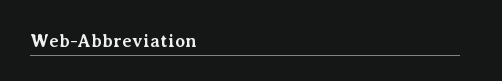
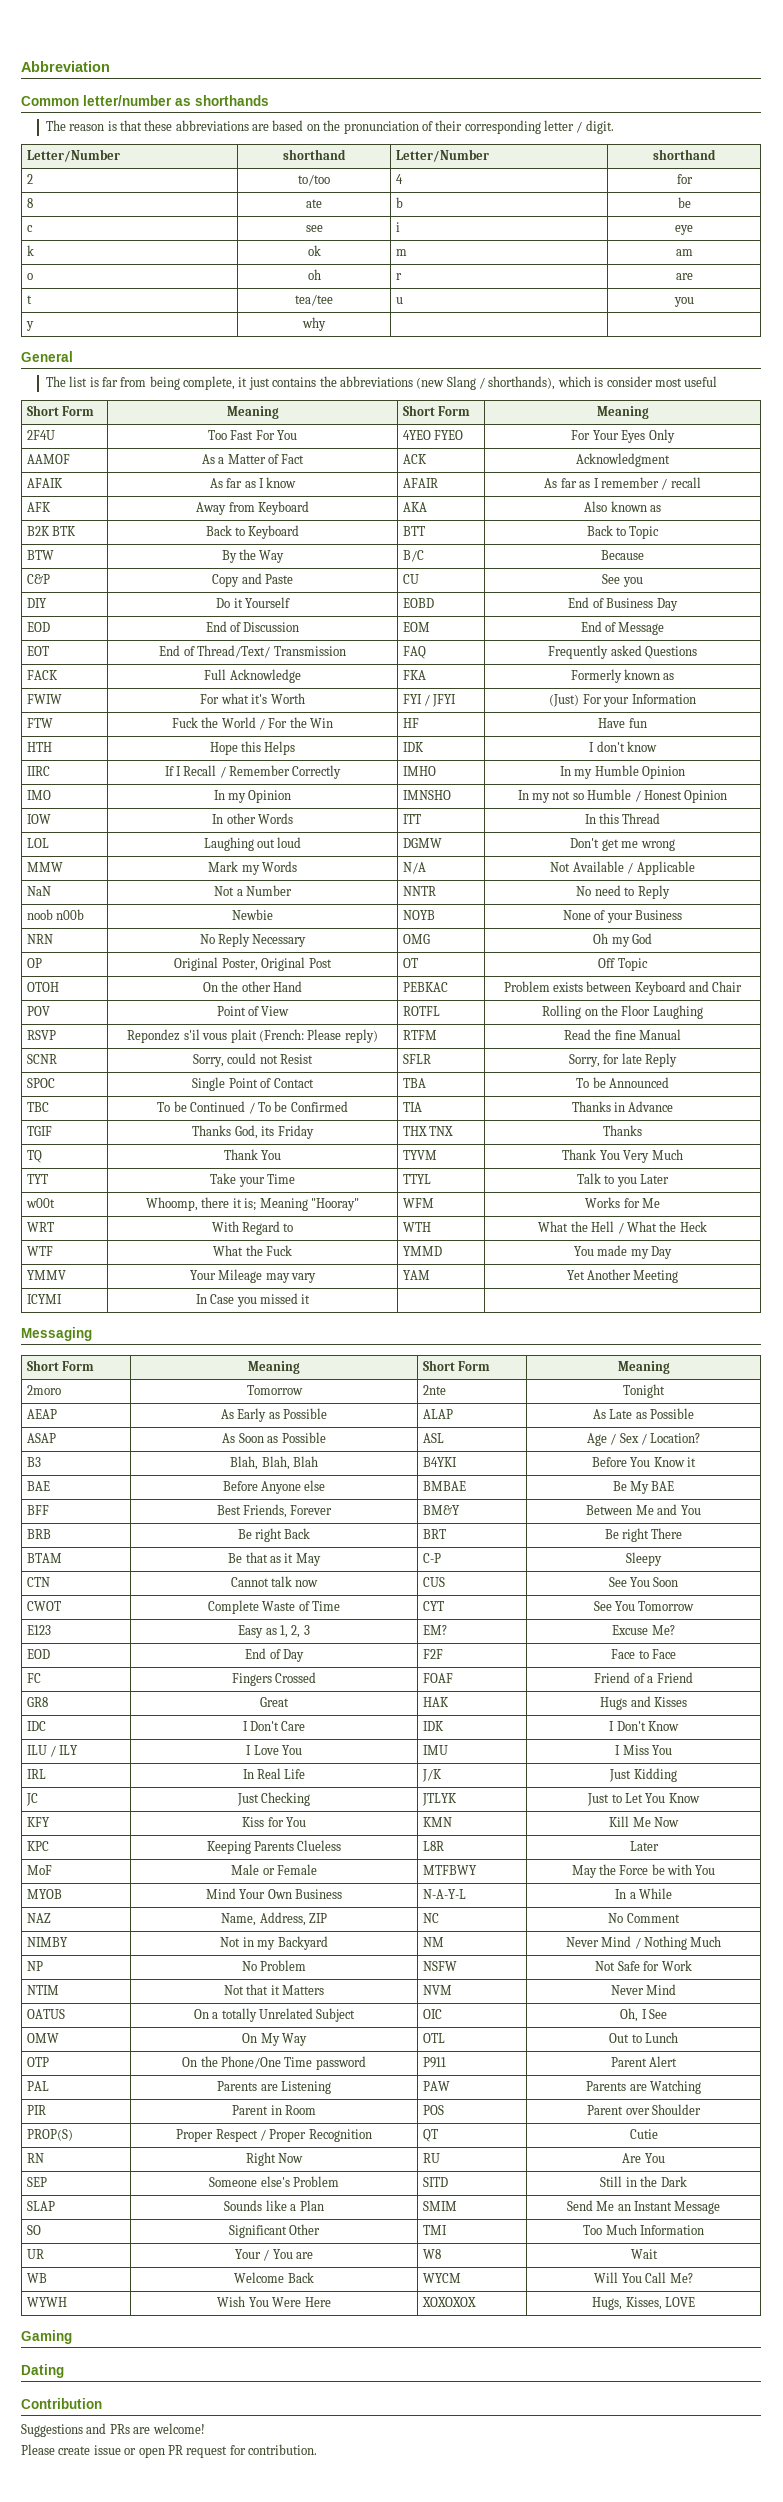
[30,34,197,47] Web-Abbreviation -> [21,61,110,72] [21,95,269,106] [45,120,614,134] [26,149,120,162] [283,149,346,160] [395,149,489,162] [653,149,716,160] [26,174,33,184] [298,174,330,186] [395,174,403,184] [676,174,693,184] [26,198,33,208] [306,199,322,208] [395,197,403,208] [677,197,691,208] [26,225,33,232] [305,225,323,232] [395,222,400,232] [675,225,693,235] [26,245,34,256] [307,245,321,256] [395,249,407,256] [675,249,693,256] [26,273,33,280] [307,269,321,280] [395,273,402,280] [675,273,693,280] [26,295,32,304] [295,294,333,306] [395,297,403,304] [673,297,694,307] [25,321,34,331] [302,317,326,331] [21,351,73,362] [45,376,718,390] [26,405,94,416] [226,406,279,419] [402,405,470,416] [596,406,649,419] [26,430,55,440] [207,430,298,440] [402,430,463,440] [571,429,675,443] [26,454,70,464] [201,454,305,464] [402,454,427,464] [576,453,670,467] [26,478,63,488] [209,477,297,488] [402,478,438,488] [544,477,701,490] [26,502,51,512] [196,501,309,515] [402,502,427,512] [584,501,661,512] [26,526,76,536] [205,525,300,539] [402,526,425,536] [586,525,660,539] [26,550,54,560] [221,549,285,563] [402,550,424,562] [601,550,644,560] [26,574,50,584] [212,573,293,587] [402,574,419,584] [602,574,643,587] [26,598,47,608] [216,597,290,608] [402,598,434,608] [568,597,678,611] [26,622,50,632] [205,621,300,632] [402,622,430,632] [580,621,665,635] [26,646,49,656] [159,645,346,658] [402,646,426,659] [548,645,697,659] [26,670,58,680] [204,669,301,683] [402,670,426,680] [570,669,675,683] [26,694,62,704] [200,693,305,704] [402,694,457,707] [549,694,696,707] [26,718,53,728] [171,717,334,730] [402,718,419,728] [598,718,647,728] [26,742,52,752] [209,741,296,755] [402,742,424,752] [589,741,657,752] [26,766,50,776] [164,765,342,779] [402,766,436,776] [559,765,686,779] [26,790,51,800] [213,790,292,803] [402,790,451,800] [517,789,728,803] [26,814,51,824] [212,813,293,824] [402,814,421,824] [584,813,661,824] [26,838,49,848] [203,837,302,851] [402,838,442,848] [570,838,675,851] [26,862,63,872] [208,861,297,875] [402,862,426,874] [550,861,695,875] [26,886,51,896] [214,885,292,896] [402,886,436,896] [576,885,670,899] [26,909,84,920] [232,909,273,920] [402,910,435,920] [562,910,683,923] [26,934,53,944] [199,933,307,947] [402,934,430,944] [593,933,652,947] [26,958,42,968] [174,957,332,971] [402,958,418,968] [598,958,648,971] [26,982,59,992] [202,981,303,992] [402,982,448,992] [503,981,743,995] [26,1006,50,1016] [216,1006,290,1016] [402,1006,440,1016] [542,1005,703,1019] [26,1030,56,1040] [127,1029,378,1043] [402,1030,437,1040] [563,1029,682,1040] [26,1054,57,1064] [192,1053,314,1067] [402,1054,431,1064] [568,1053,678,1067] [26,1078,55,1088] [192,1077,314,1091] [402,1078,426,1088] [576,1077,669,1088] [26,1102,49,1112] [157,1101,348,1114] [402,1102,422,1112] [571,1101,674,1112] [26,1126,52,1136] [192,1125,314,1139] [402,1126,453,1136] [603,1125,642,1136] [26,1150,42,1163] [223,1149,282,1160] [402,1150,437,1160] [562,1149,683,1163] [26,1174,48,1184] [210,1173,295,1187] [402,1174,431,1184] [576,1173,670,1187] [25,1198,55,1208] [146,1197,359,1211] [402,1198,434,1208] [585,1197,660,1208] [26,1222,54,1232] [211,1221,294,1235] [402,1222,431,1232] [538,1221,707,1234] [26,1246,53,1256] [213,1245,292,1256] [402,1246,442,1256] [573,1245,673,1259] [26,1270,66,1280] [189,1269,317,1283] [402,1270,430,1280] [566,1269,679,1283] [26,1294,62,1304] [195,1293,311,1307] [21,1327,92,1341] [26,1360,94,1371] [248,1361,300,1374] [422,1360,490,1371] [617,1361,670,1374] [26,1385,61,1395] [246,1385,303,1395] [422,1385,446,1395] [623,1384,665,1398] [26,1409,57,1419] [220,1408,328,1422] [422,1409,453,1419] [592,1408,695,1419] [26,1433,56,1443] [222,1432,326,1443] [422,1433,444,1443] [586,1433,701,1446] [26,1457,41,1467] [230,1456,318,1470] [422,1457,457,1467] [591,1457,697,1467] [26,1481,50,1491] [222,1480,326,1494] [422,1481,466,1491] [612,1481,675,1494] [26,1505,49,1515] [216,1504,333,1518] [422,1505,460,1515] [586,1504,701,1515] [26,1529,51,1539] [237,1528,311,1542] [422,1529,446,1539] [604,1528,683,1542] [26,1553,62,1563] [228,1552,321,1566] [422,1553,441,1563] [626,1552,662,1566] [26,1577,50,1587] [230,1576,319,1587] [422,1577,445,1587] [608,1577,679,1587] [26,1601,61,1611] [207,1600,341,1614] [422,1601,444,1611] [593,1601,695,1611] [26,1625,51,1635] [238,1625,310,1638] [422,1625,447,1635] [612,1625,675,1635] [26,1649,50,1659] [245,1648,304,1662] [422,1649,443,1659] [611,1649,676,1659] [26,1673,41,1683] [231,1672,317,1686] [422,1673,453,1683] [594,1672,693,1683] [26,1697,48,1707] [260,1697,289,1707] [422,1697,449,1707] [600,1696,687,1710] [26,1721,46,1731] [242,1721,306,1731] [422,1721,444,1731] [609,1721,679,1731] [26,1745,79,1757] [246,1745,302,1755] [422,1745,448,1755] [615,1745,672,1755] [26,1769,46,1779] [242,1768,306,1779] [421,1769,442,1782] [609,1768,677,1782] [25,1793,38,1806] [236,1792,311,1806] [421,1793,457,1806] [587,1793,700,1806] [26,1817,50,1827] [242,1817,306,1827] [422,1817,452,1827] [609,1816,679,1827] [26,1841,49,1851] [206,1840,342,1854] [422,1841,444,1851] [629,1841,659,1851] [26,1865,52,1875] [231,1864,317,1875] [422,1865,477,1875] [571,1864,716,1878] [26,1889,62,1899] [205,1888,343,1899] [422,1889,466,1899] [615,1888,672,1899] [26,1913,51,1923] [221,1912,327,1926] [422,1913,439,1923] [608,1913,680,1923] [26,1937,68,1947] [220,1936,328,1950] [422,1937,444,1947] [565,1936,722,1950] [26,1961,43,1971] [241,1960,307,1971] [422,1961,457,1971] [595,1960,692,1971] [26,1985,59,1995] [223,1984,325,1995] [422,1985,452,1995] [610,1984,677,1995] [26,2009,65,2019] [193,2008,356,2022] [422,2009,442,2019] [620,2008,667,2022] [26,2033,59,2043] [242,2033,307,2046] [422,2033,445,2043] [609,2032,678,2043] [26,2057,49,2067] [182,2056,366,2070] [422,2057,446,2068] [610,2056,678,2067] [26,2081,49,2091] [217,2081,331,2094] [422,2081,450,2091] [586,2080,701,2094] [26,2105,46,2115] [232,2105,316,2115] [422,2105,444,2115] [587,2104,701,2115] [26,2129,73,2141] [176,2129,372,2142] [422,2129,438,2142] [629,2129,658,2139] [26,2153,44,2163] [245,2152,304,2166] [422,2153,440,2163] [622,2153,665,2163] [26,2177,47,2187] [209,2176,339,2187] [422,2177,448,2187] [600,2176,687,2187] [26,2201,55,2211] [224,2200,324,2211] [422,2201,457,2211] [566,2200,721,2214] [26,2225,41,2235] [228,2224,321,2238] [422,2225,447,2235] [583,2224,704,2235] [26,2249,44,2259] [234,2249,314,2261] [422,2249,441,2259] [630,2249,658,2259] [26,2273,47,2283] [234,2272,314,2283] [422,2273,461,2283] [594,2272,693,2283] [26,2297,67,2307] [217,2296,331,2307] [421,2297,476,2307] [592,2297,695,2310] [21,2330,72,2344] [21,2364,64,2378] [21,2398,102,2409] [21,2423,205,2437] [21,2444,317,2458] Abbreviation // Common letter/number as shorthands // The reason is that these abbreviations are based on the pronunciation of their corresponding letter / digit. // Letter/Number | shorthand | Letter/Number | shorthand // 2 | to/too | 4 | for // 8 | ate | b | be // c | see | i | eye // k | ok | m | am // o | oh | r | are // t | tea/tee | u | you // y | why | | // General // The list is far from being complete, it just contains the abbreviations (new Slang / shorthands), which is consider most useful // Short Form | Meaning | Short Form | Meaning // 2F4U | Too Fast For You | 4YEO FYEO | For Your Eyes Only // AAMOF | As a Matter of Fact | ACK | Acknowledgment // AFAIK | As far as I know | AFAIR | As far as I remember / recall // AFK | Away from Keyboard | AKA | Also known as // B2K BTK | Back to Keyboard | BTT | Back to Topic // BTW | By the Way | B/C | Because // C&P | Copy and Paste | CU | See you // DIY | Do it Yourself | EOBD | End of Business Day // EOD | End of Discussion | EOM | End of Message // EOT | End of Thread/Text/ Transmission | FAQ | Frequently asked Questions // FACK | Full Acknowledge | FKA | Formerly known as // FWIW | For what it's Worth | FYI / JFYI | (Just) For your Information // FTW | Fuck the World / For the Win | HF | Have fun // HTH | Hope this Helps | IDK | I don't know // IIRC | If I Recall / Remember Correctly | IMHO | In my Humble Opinion // IMO | In my Opinion | IMNSHO | In my not so Humble / Honest Opinion // IOW | In other Words | ITT | In this Thread // LOL | Laughing out loud | DGMW | Don't get me wrong // MMW | Mark my Words | N/A | Not Available / Applicable // NaN | Not a Number | NNTR | No need to Reply // noob n00b | Newbie | NOYB | None of your Business // NRN | No Reply Necessary | OMG | Oh my God // OP | Original Poster, Original Post | OT | Off Topic // OTOH | On the other Hand | PEBKAC | Problem exists between Keyboard and Chair // POV | Point of View | ROTFL | Rolling on the Floor Laughing // RSVP | Repondez s'il vous plait (French: Please reply) | RTFM | Read the fine Manual // SCNR | Sorry, could not Resist | SFLR | Sorry, for late Reply // SPOC | Single Point of Contact | TBA | To be Announced // TBC | To be Continued / To be Confirmed | TIA | Thanks in Advance // TGIF | Thanks God, its Friday | THX TNX | Thanks // TQ | Thank You | TYVM | Thank You Very Much // TYT | Take your Time | TTYL | Talk to you Later // w00t | Whoomp, there it is; Meaning "Hooray" | WFM | Works for Me // WRT | With Regard to | WTH | What the Hell / What the Heck // WTF | What the Fuck | YMMD | You made my Day // YMMV | Your Mileage may vary | YAM | Yet Another Meeting // ICYMI | In Case you missed it | | // Messaging // Short Form | Meaning | Short Form | Meaning // 2moro | Tomorrow | 2nte | Tonight // AEAP | As Early as Possible | ALAP | As Late as Possible // ASAP | As Soon as Possible | ASL | Age / Sex / Location? // B3 | Blah, Blah, Blah | B4YKI | Before You Know it // BAE | Before Anyone else | BMBAE | Be My BAE // BFF | Best Friends, Forever | BM&Y | Between Me and You // BRB | Be right Back | BRT | Be right There // BTAM | Be that as it May | C-P | Sleepy // CTN | Cannot talk now | CUS | See You Soon // CWOT | Complete Waste of Time | CYT | See You Tomorrow // E123 | Easy as 1, 2, 3 | EM? | Excuse Me? // EOD | End of Day | F2F | Face to Face // FC | Fingers Crossed | FOAF | Friend of a Friend // GR8 | Great | HAK | Hugs and Kisses // IDC | I Don't Care | IDK | I Don't Know // ILU / ILY | I Love You | IMU | I Miss You // IRL | In Real Life | J/K | Just Kidding // JC | Just Checking | JTLYK | Just to Let You Know // KFY | Kiss for You | KMN | Kill Me Now // KPC | Keeping Parents Clueless | L8R | Later // MoF | Male or Female | MTFBWY | May the Force be with You // MYOB | Mind Your Own Business | N-A-Y-L | In a While // NAZ | Name, Address, ZIP | NC | No Comment // NIMBY | Not in my Backyard | NM | Never Mind / Nothing Much // NP | No Problem | NSFW | Not Safe for Work // NTIM | Not that it Matters | NVM | Never Mind // OATUS | On a totally Unrelated Subject | OIC | Oh, I See // OMW | On My Way | OTL | Out to Lunch // OTP | On the Phone/One Time password | P911 | Parent Alert // PAL | Parents are Listening | PAW | Parents are Watching // PIR | Parent in Room | POS | Parent over Shoulder // PROP(S) | Proper Respect / Proper Recognition | QT | Cutie // RN | Right Now | RU | Are You // SEP | Someone else's Problem | SITD | Still in the Dark // SLAP | Sounds like a Plan | SMIM | Send Me an Instant Message // SO | Significant Other | TMI | Too Much Information // UR | Your / You are | W8 | Wait // WB | Welcome Back | WYCM | Will You Call Me? // WYWH | Wish You Were Here | XOXOXOX | Hugs, Kisses, LOVE // Gaming // Dating // Contribution // Suggestions and PRs are welcome! // Please create issue or open PR request for contribution.

